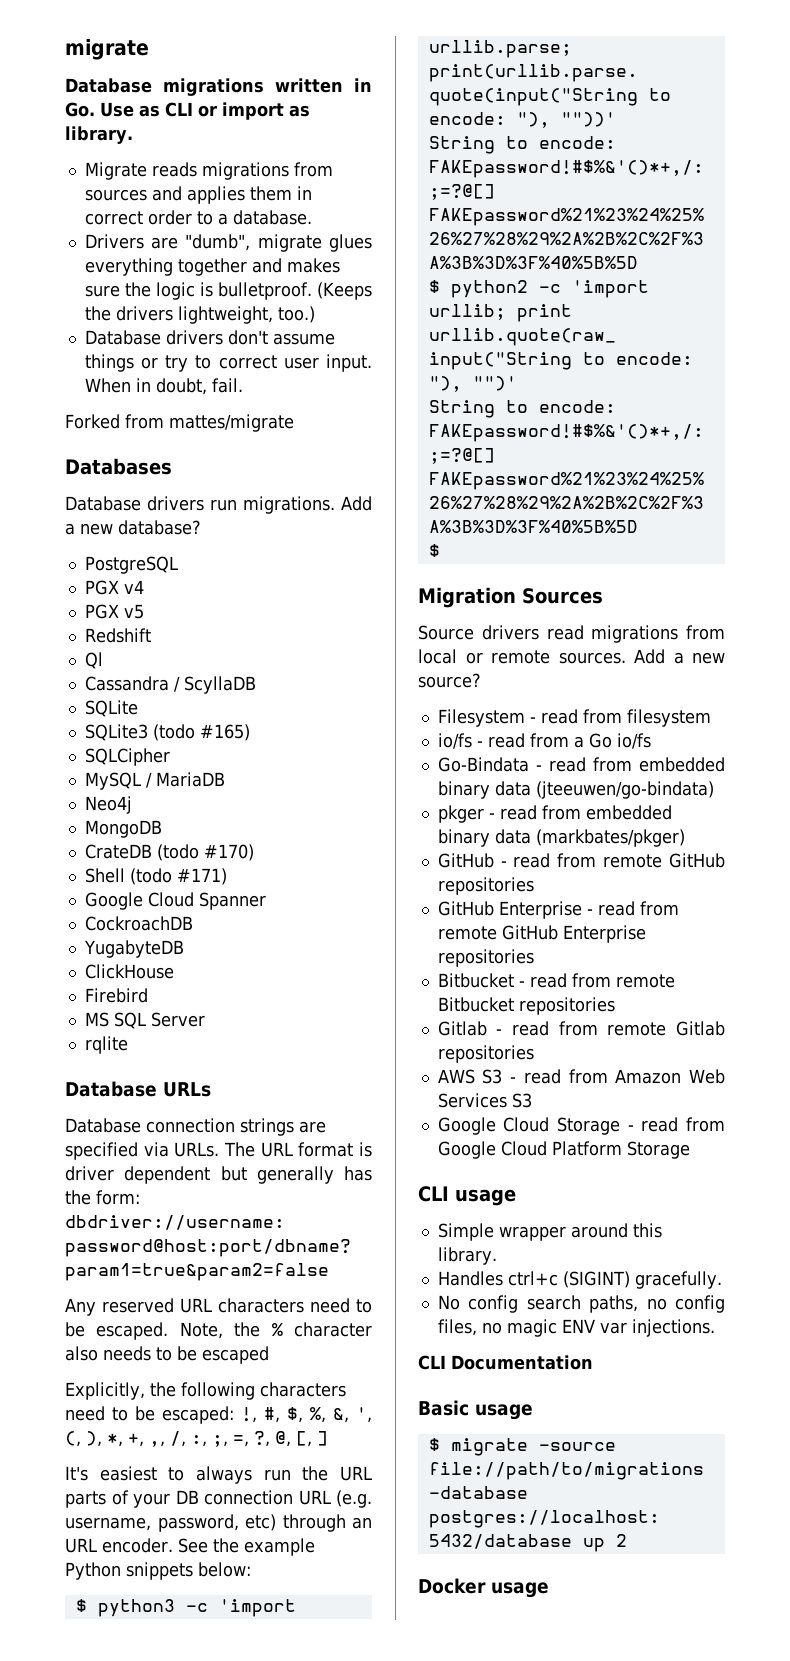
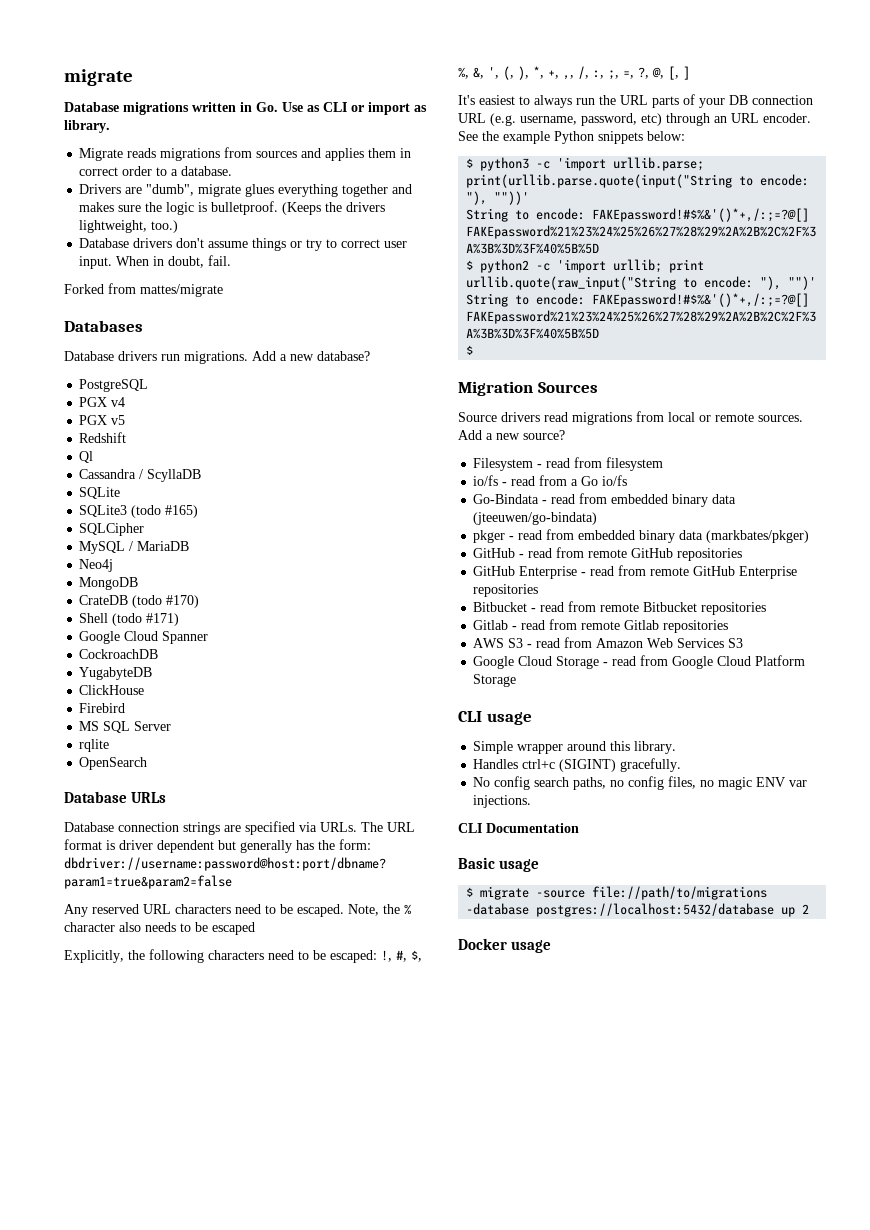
(128, 1045) none -> [79,757,148,770] // OpenSearch

